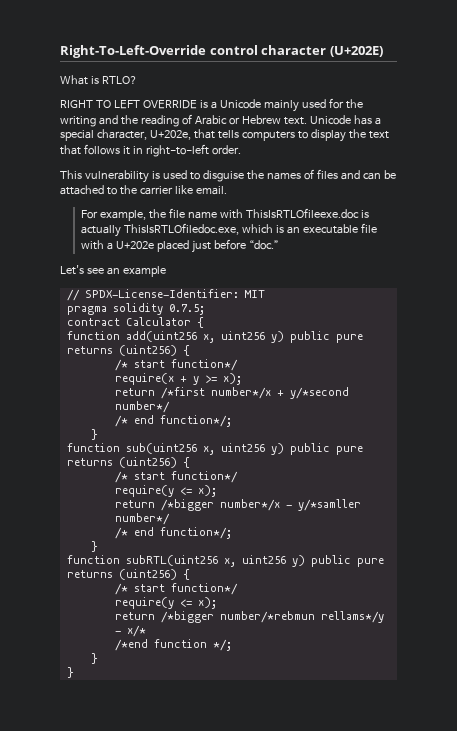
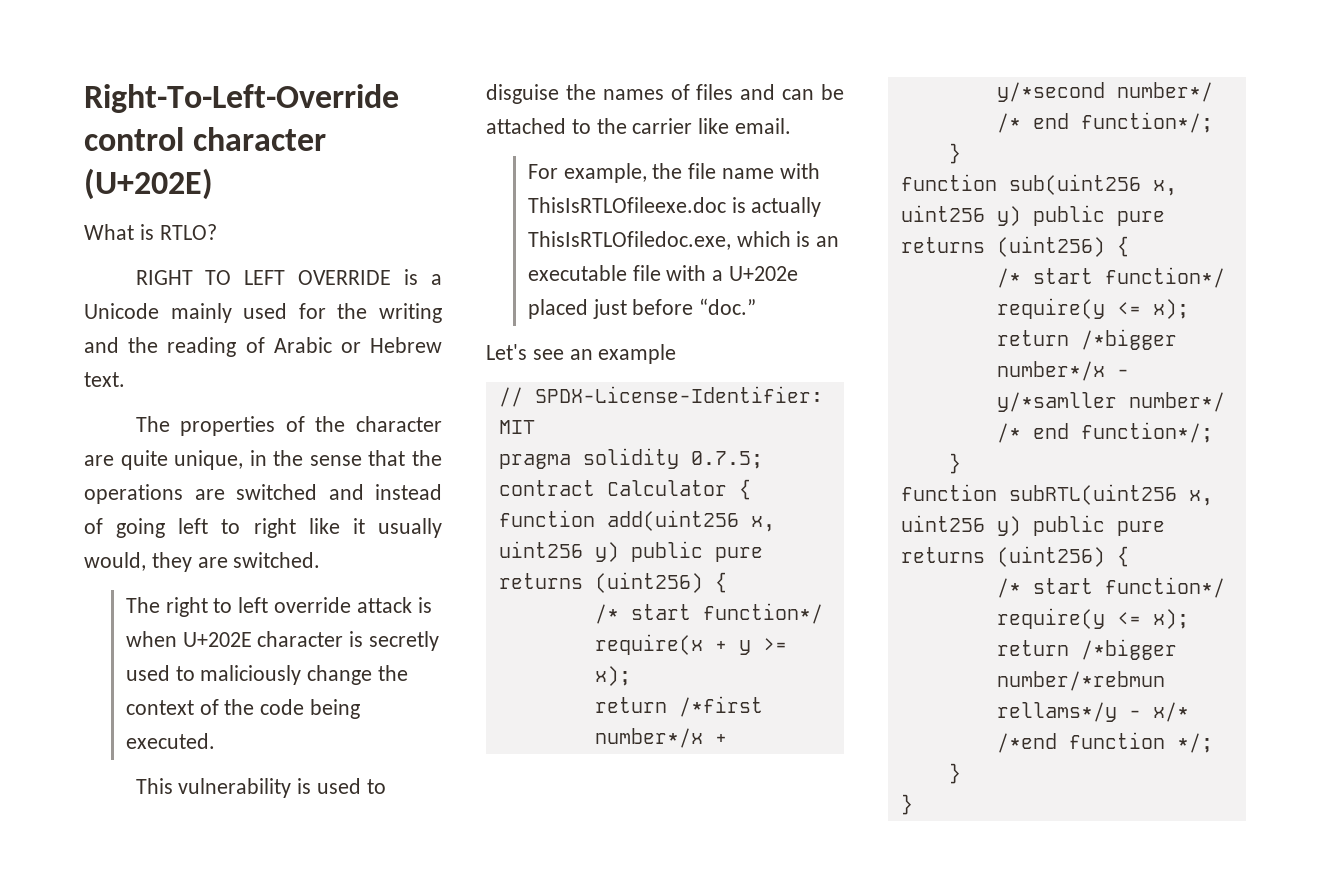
[309,115,381,125] [60,129,389,142] [60,144,241,157] Unicode has a special character, U+202e, that tells computers to display the text that follows it in right-to-left order. -> [135,416,442,436] [84,450,442,470] [84,484,442,504] [84,518,442,538] [84,552,321,572] [125,597,432,617] [125,631,440,651] [125,665,409,685] [125,699,361,719] [125,733,215,749] // The properties of the character are quite unique, in the sense that the operations are switched and instead of going left to right like it usually would, they are switched. // The right to left override attack is when U+202E character is secretly used to maliciously change the context of the code being executed.

